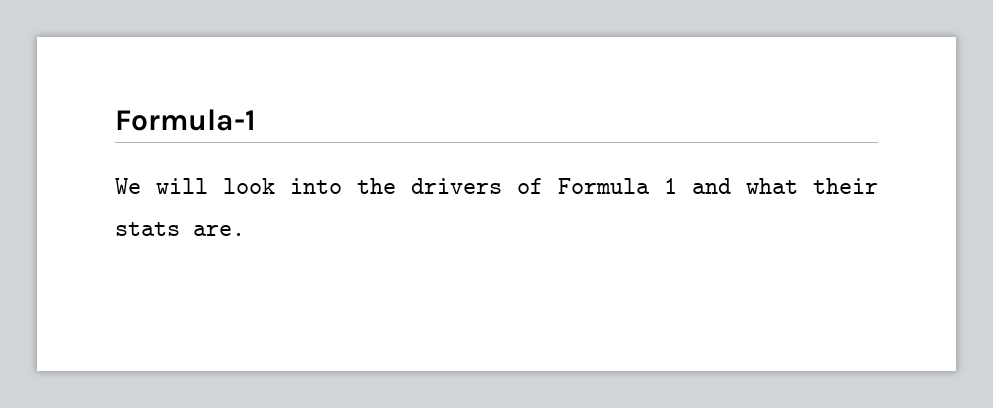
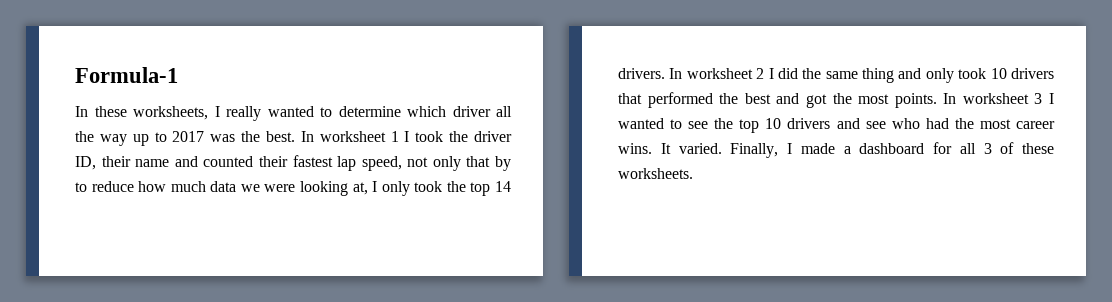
[115,178,878,194] [115,222,245,236] We will look into the drivers of Formula 1 and what their stats are. -> [75,106,512,121] [75,131,512,146] [75,155,511,171] [75,181,511,196] [618,68,1055,83] [618,92,1054,108] [618,118,1055,133] [618,142,1054,158] [618,168,693,179] In these worksheets, I really wanted to determine which driver all the way up to 2017 was the best. In worksheet 1 I took the driver ID, their name and counted their fastest lap speed, not only that by to reduce how much data we were looking at, I only took the top 14 drivers. In worksheet 2 I did the same thing and only took 10 drivers that performed the best and got the most points. In worksheet 3 I wanted to see the top 10 drivers and see who had the most career wins. It varied. Finally, I made a dashboard for all 3 of these worksheets.

